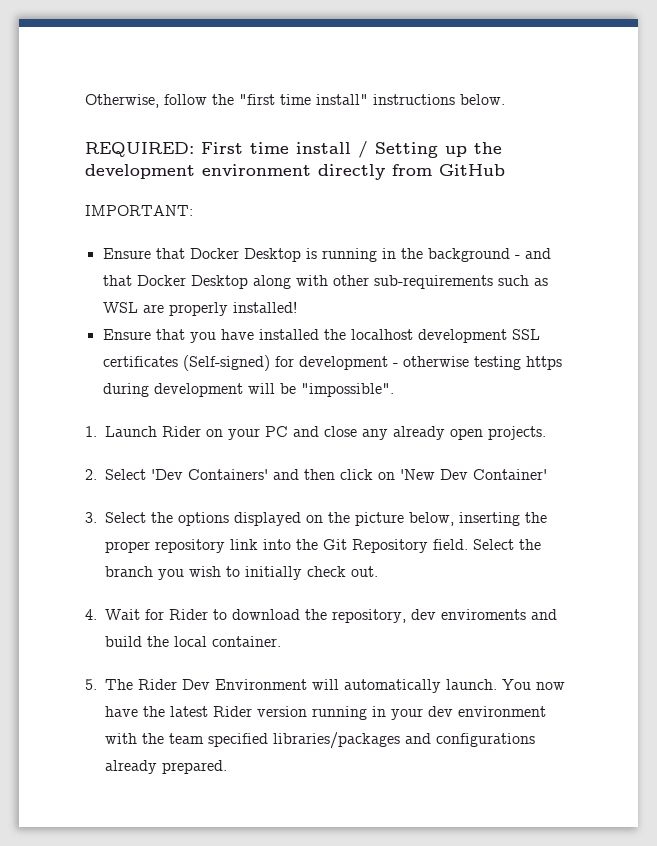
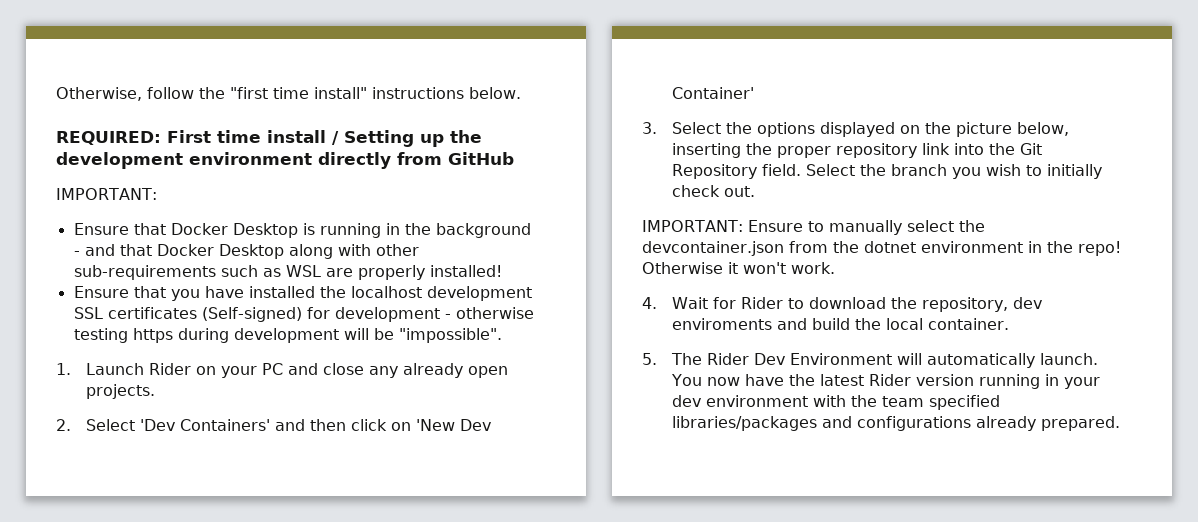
(378, 571) none -> [642,220,985,235] [642,241,1121,256] [642,262,835,274] // IMPORTANT: Ensure to manually select the devcontainer.json from the dotnet environment in the repo! Otherwise it won't work.

